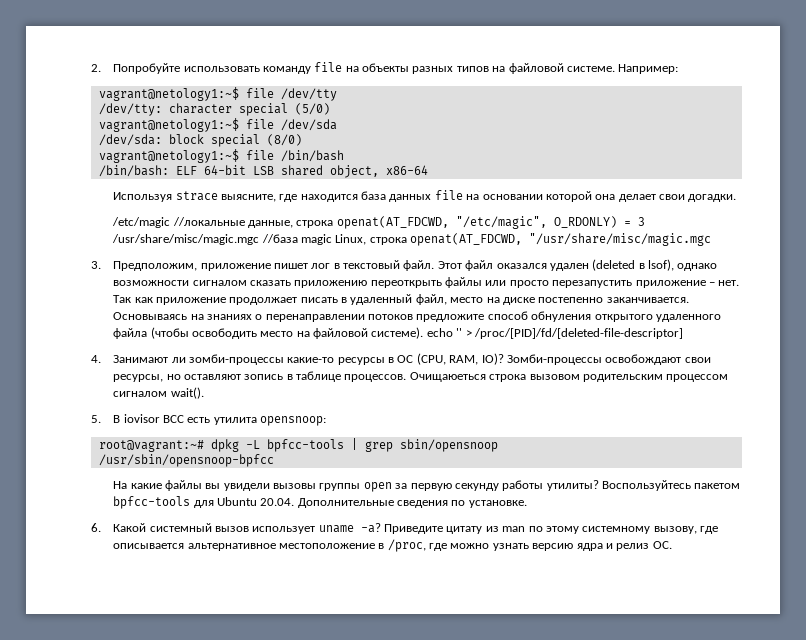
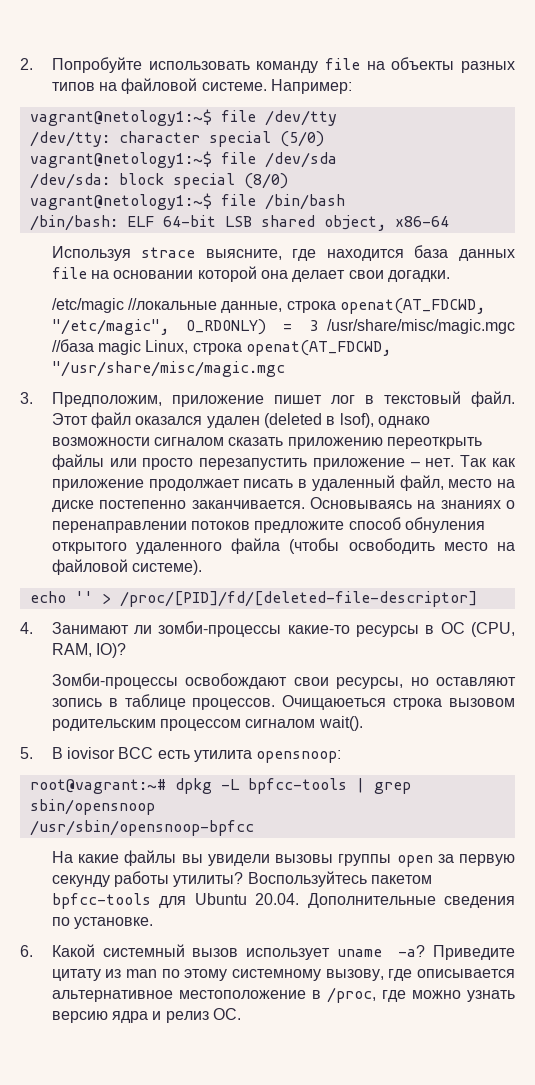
(424, 333) none -> (203, 567) //
(504, 359) none -> (127, 650) //

